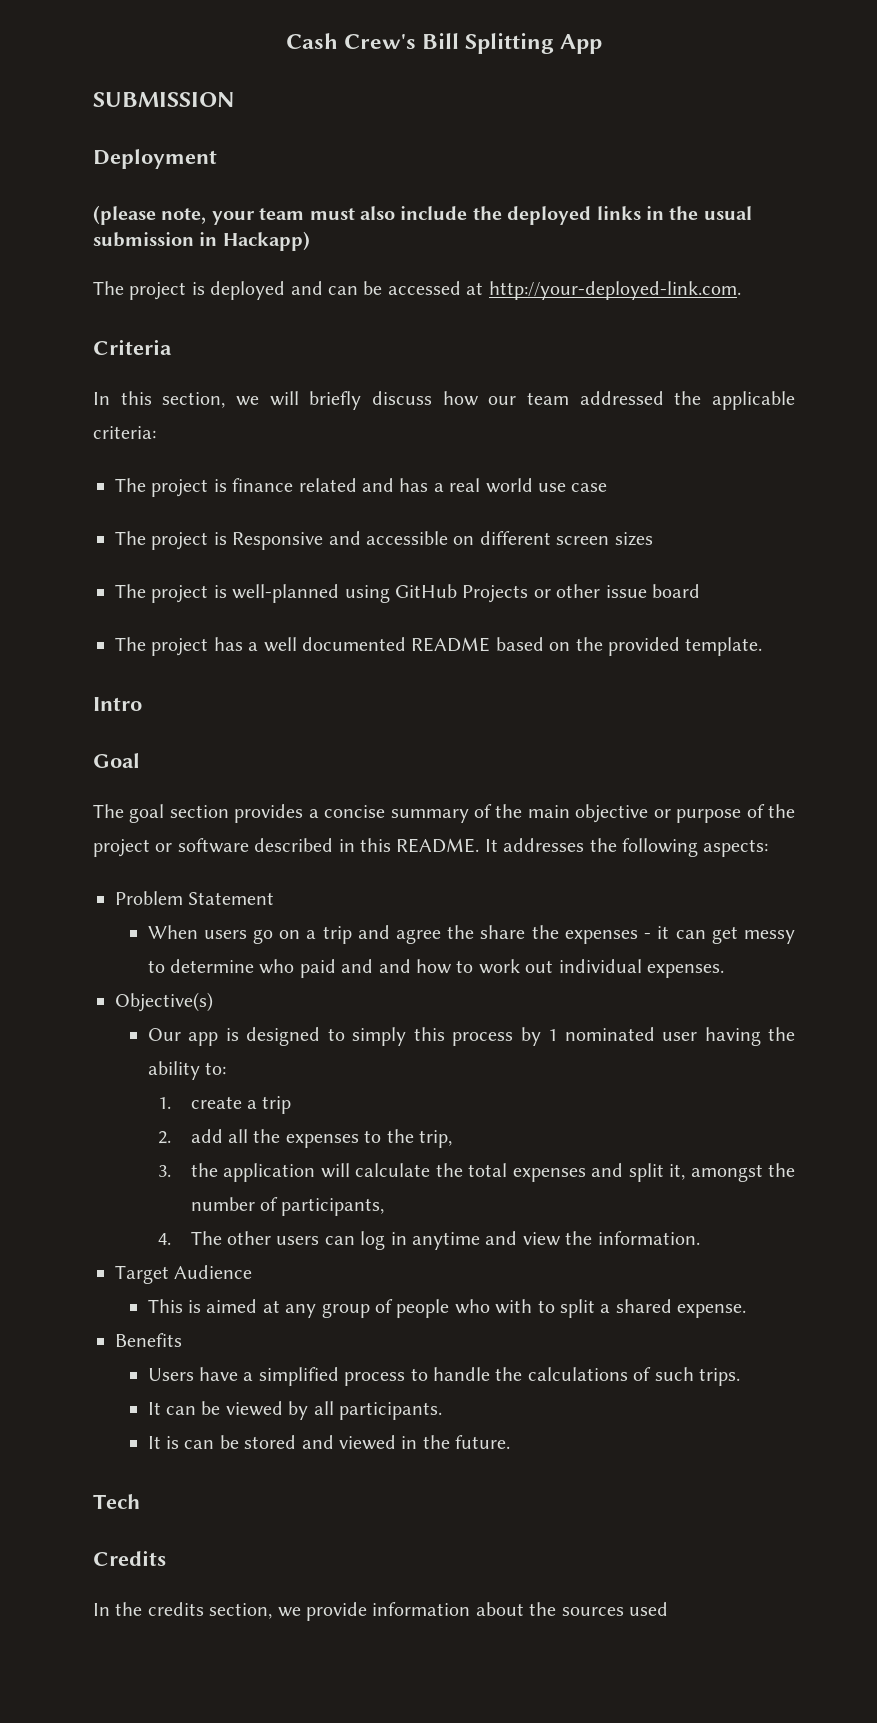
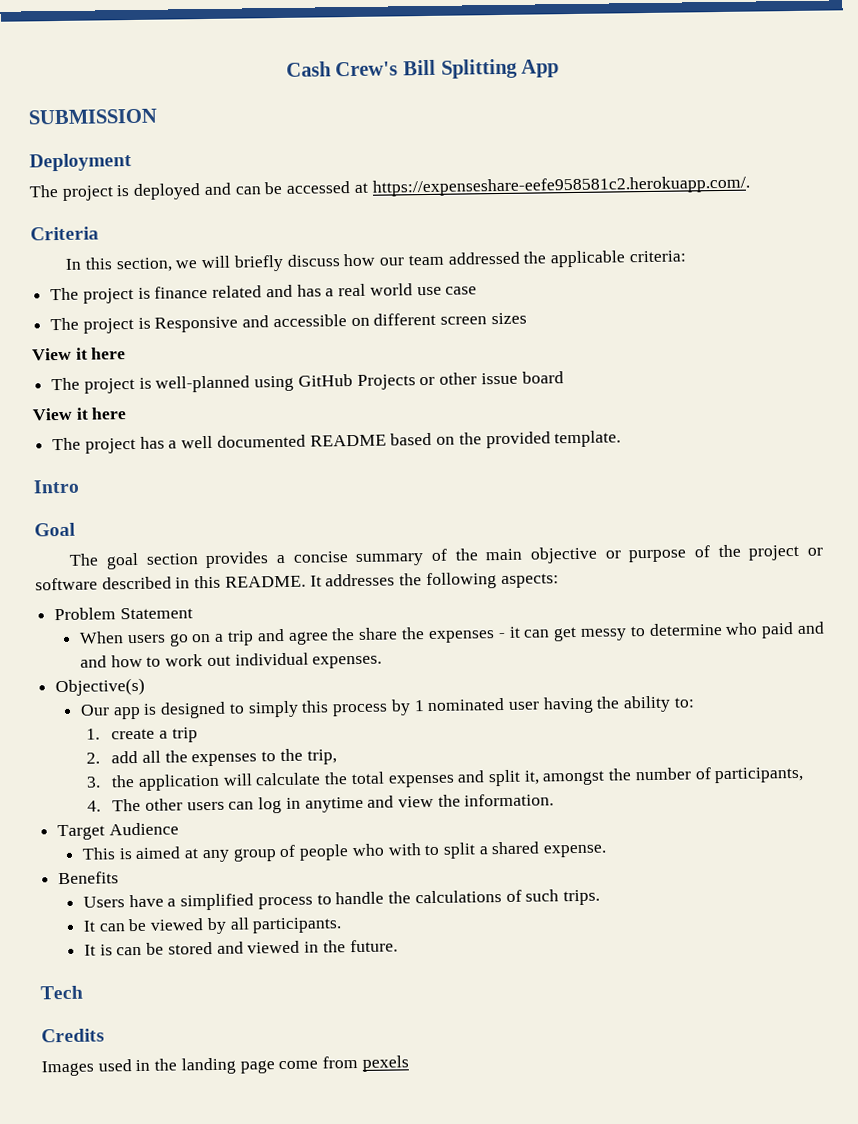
[93,205,752,225] [93,231,310,251] // (please note, your team must also include the deployed links in the usual submission in Hackapp) -> (132, 162) none
[488,281,741,300] http://your-deployed-link.com. -> [371,175,750,197] https://expenseshare-eefe958581c2.herokuapp.com/.
(653, 539) none -> [32,347,127,361] // View it here
(700, 591) none -> [32,407,128,421] // View it here
[93,1602,668,1621] In the credits section, we provide information about the sources used -> [41,1055,409,1077] Images used in the landing page come from pexels

